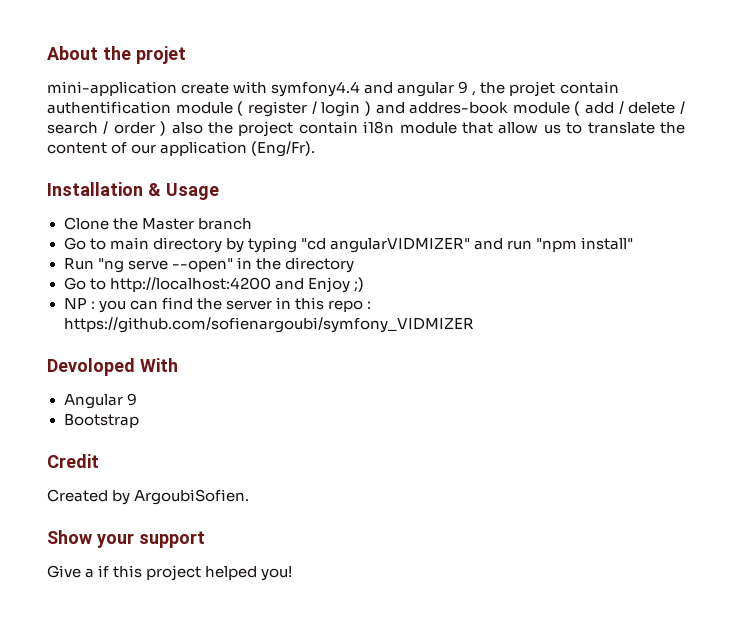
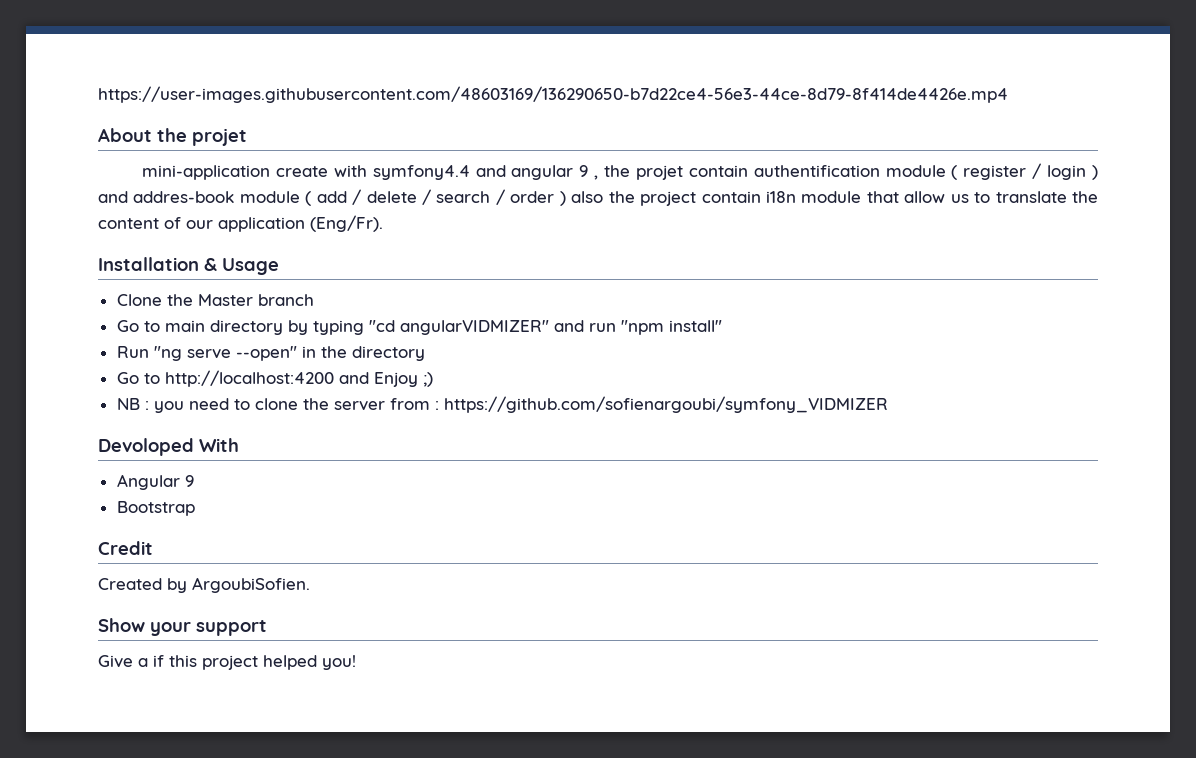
(47, 53) none -> [98,86,1008,103] https://user-images.githubusercontent.com/48603169/136290650-b7d22ce4-56e3-44ce-8d79-8f414de4426e.mp4 //
[63,298,87,309] NP -> [116,398,140,410] NB
[129,297,363,312] can find the server in this repo -> [188,398,430,411] need to clone the server from

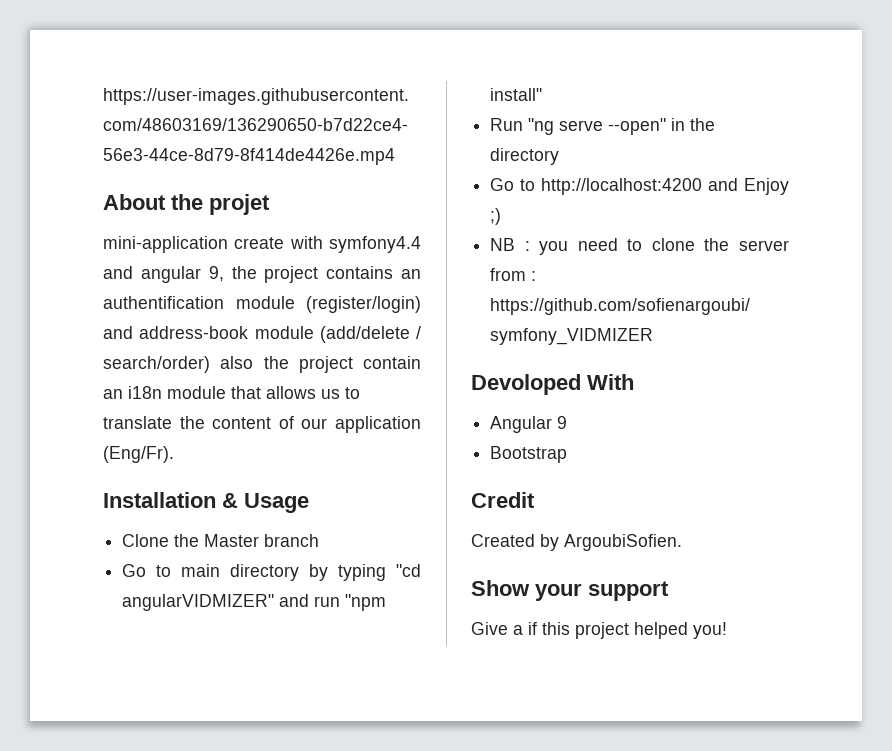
[579,163,1098,180] [98,189,566,206] 9 , the projet contain authentification module ( register / login ) and addres-book module ( add / delete / search / order ) -> [208,266,421,283] [103,296,421,313] [103,326,421,343] [103,356,210,373] 9, the project contains an authentification module (register/login) and address-book module (add/delete / search/order)
(761, 197) none -> [103,389,123,399] an
[904,191,946,203] allow -> [266,386,316,399] allows

